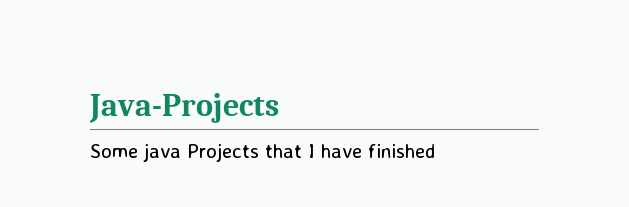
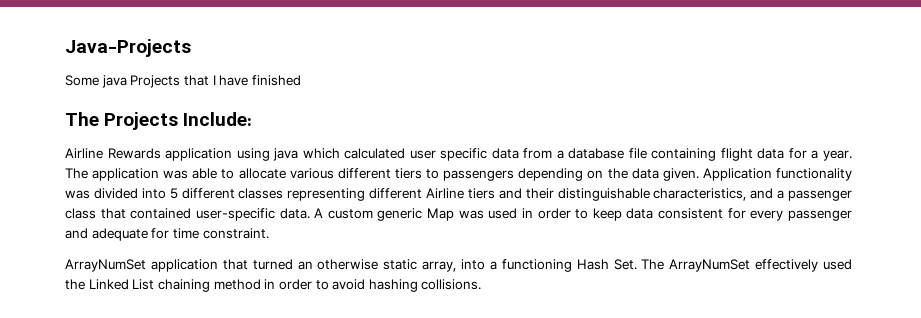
(435, 151) none -> [65,112,253,130] [65,148,852,161] [65,168,853,181] [65,188,852,201] [65,208,853,221] [65,228,269,241] [65,259,852,272] [65,279,482,292] // The Projects Include: // Airline Rewards application using java which calculated user specific data from a database file containing flight data for a year. The application was able to allocate various different tiers to passengers depending on the data given. Application functionality was divided into 5 different classes representing different Airline tiers and their distinguishable characteristics, and a passenger class that contained user-specific data. A custom generic Map was used in order to keep data consistent for every passenger and adequate for time constraint. // ArrayNumSet application that turned an otherwise static array, into a functioning Hash Set. The ArrayNumSet effectively used the Linked List chaining method in order to avoid hashing collisions.

